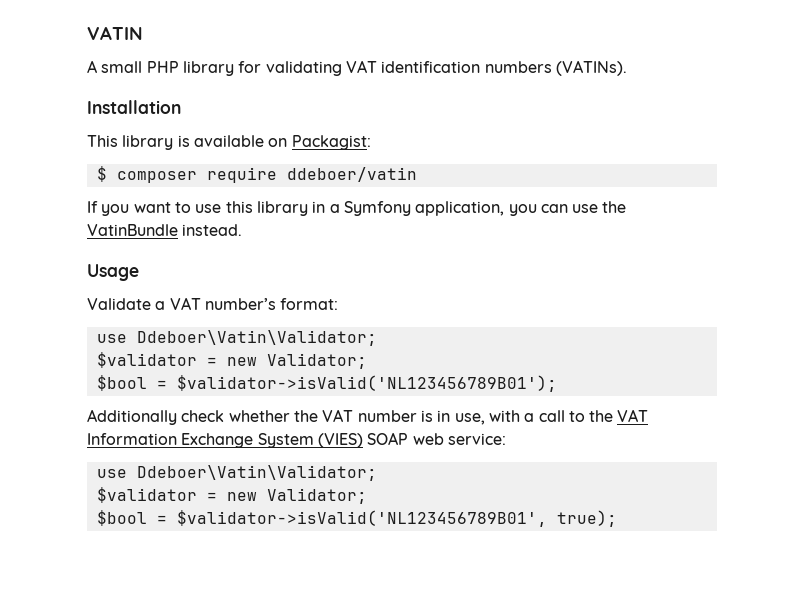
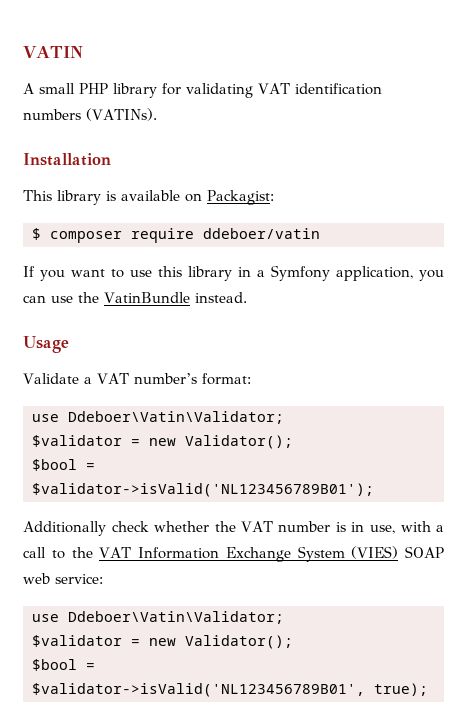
[266,353,367,369] Validator; -> [185,435,293,449] Validator();
[266,488,367,504] Validator; -> [185,635,293,649] Validator();

